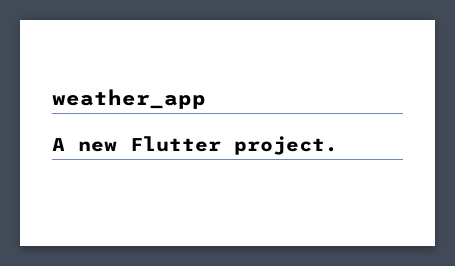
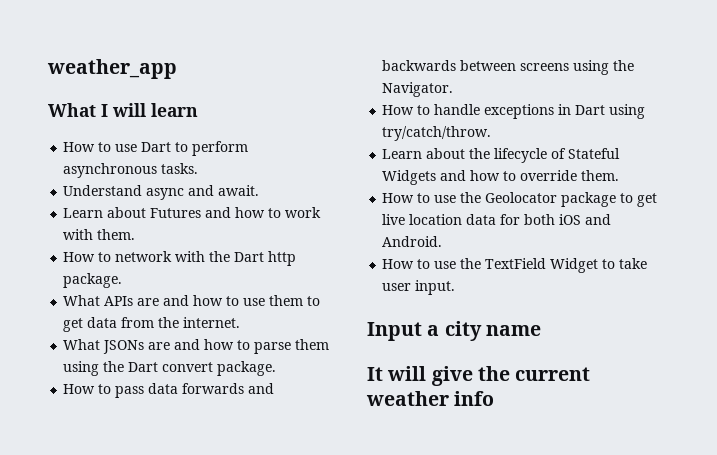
[52,136,338,155] A new Flutter project. -> [48,103,198,117] [63,141,249,156] [63,163,199,178] [63,185,260,200] [63,207,322,218] [63,229,136,240] [63,251,297,266] [63,273,123,288] [63,295,321,306] [63,317,241,332] [63,339,330,354] [63,361,277,376] [63,383,275,398] [382,60,635,75] [382,82,454,97] [382,104,646,119] [382,126,492,141] [382,148,621,163] [382,170,620,185] [382,192,658,207] [382,214,612,225] [382,236,443,247] [382,258,648,273] [382,280,456,295] [367,321,541,341] [367,366,591,386] [366,391,495,406] What I will learn // How to use Dart to perform asynchronous tasks. // Understand async and await. // Learn about Futures and how to work with them. // How to network with the Dart http package. // What APIs are and how to use them to get data from the internet. // What JSONs are and how to parse them using the Dart convert package. // How to pass data forwards and backwards between screens using the Navigator. // How to handle exceptions in Dart using try/catch/throw. // Learn about the lifecycle of Stateful Widgets and how to override them. // How to use the Geolocator package to get live location data for both iOS and Android. // How to use the TextField Widget to take user input. // Input a city name // It will give the current weather info

